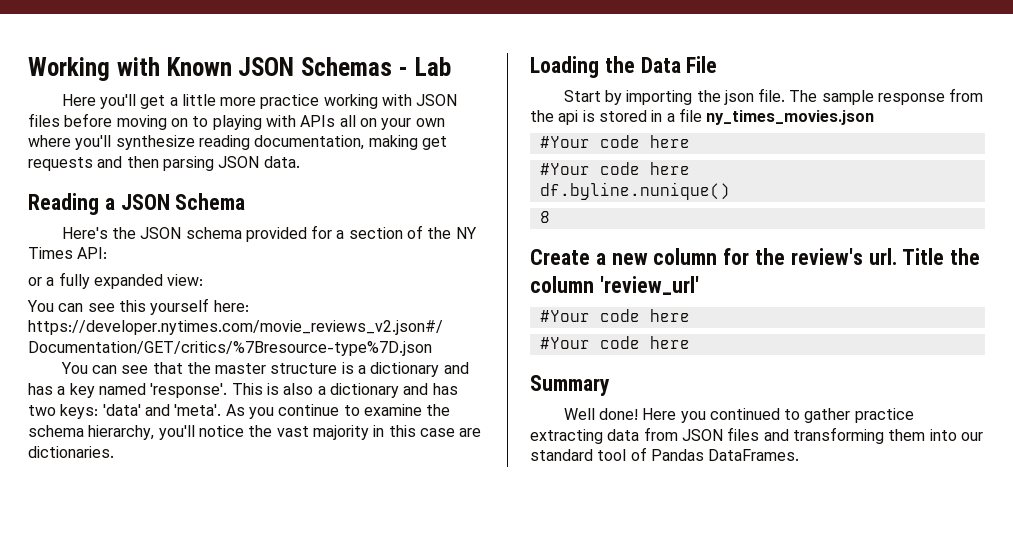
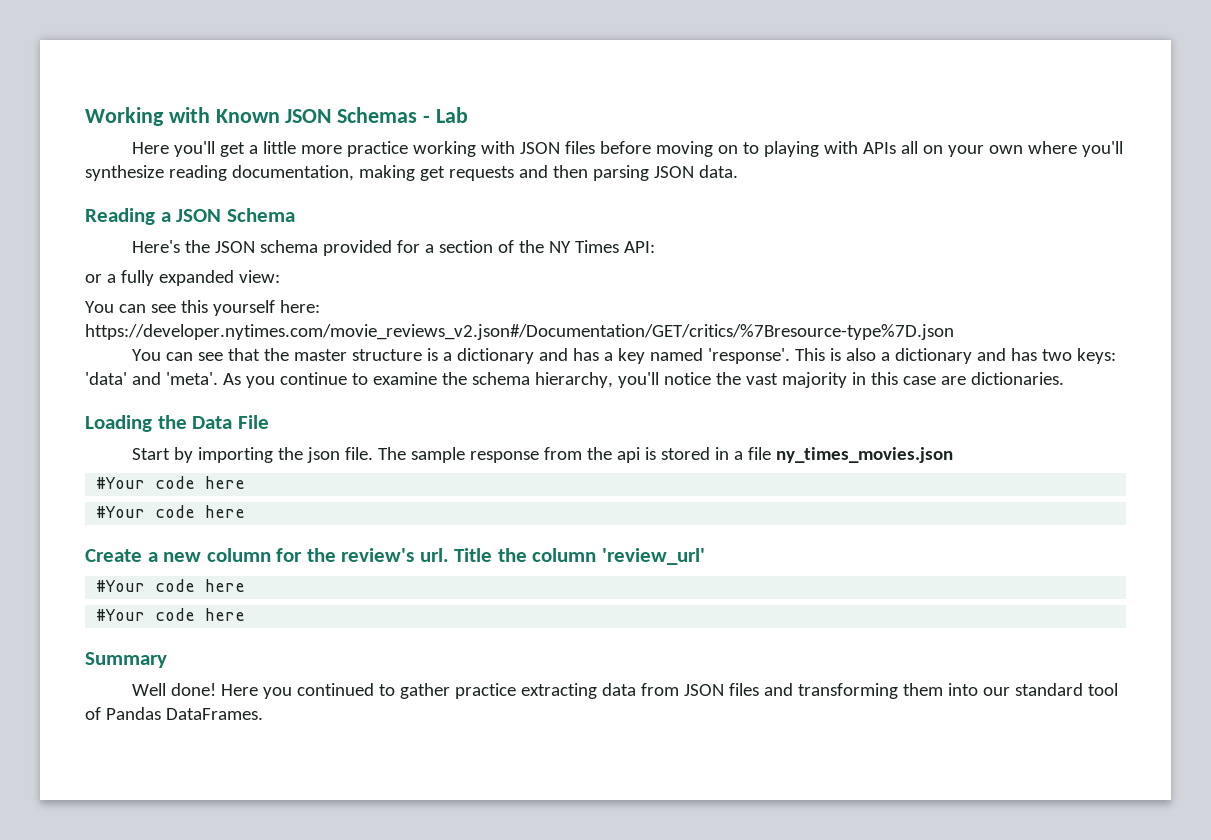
[539,182,730,200] [539,211,550,223] // df.byline.nunique() // 8 -> (246, 511) none

